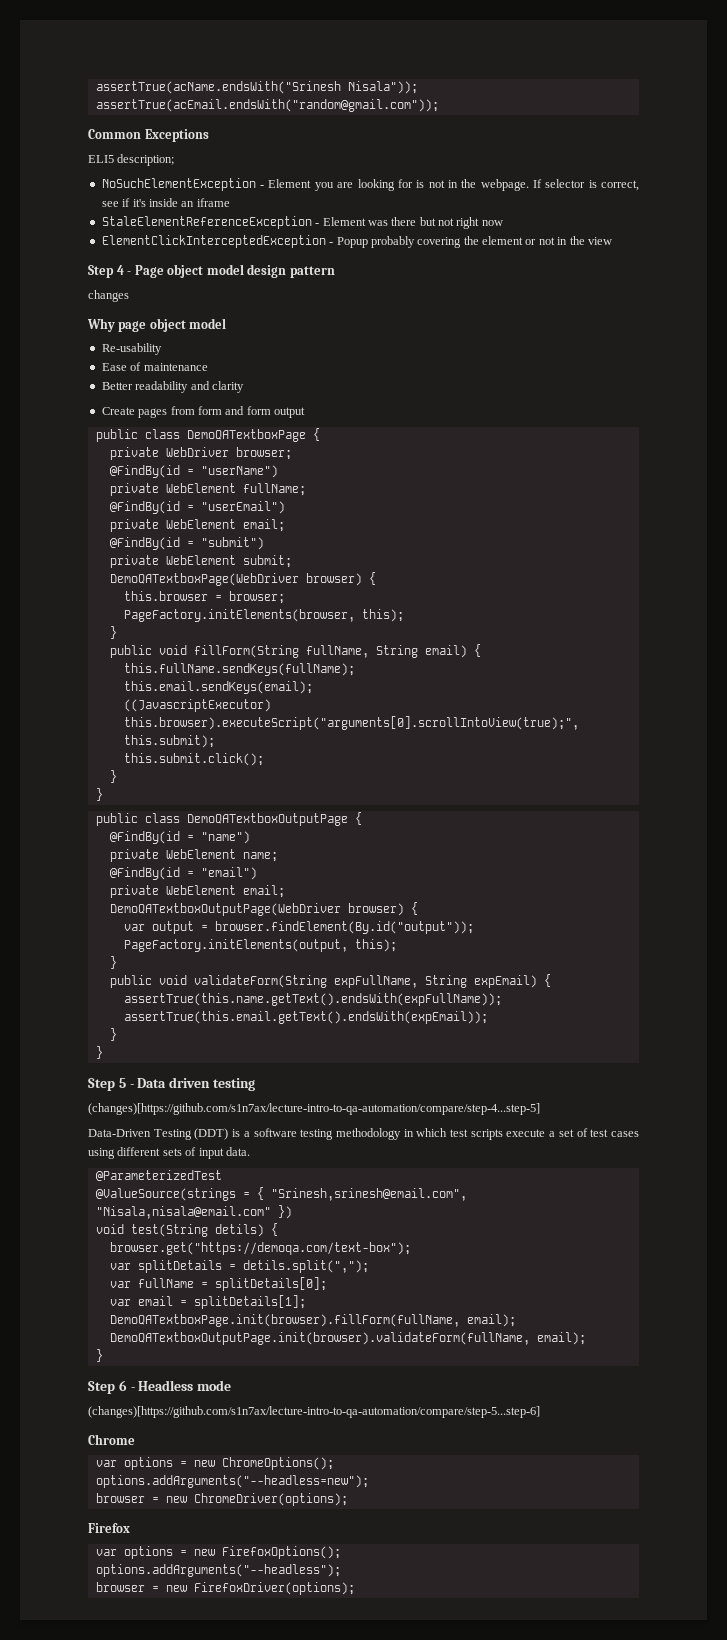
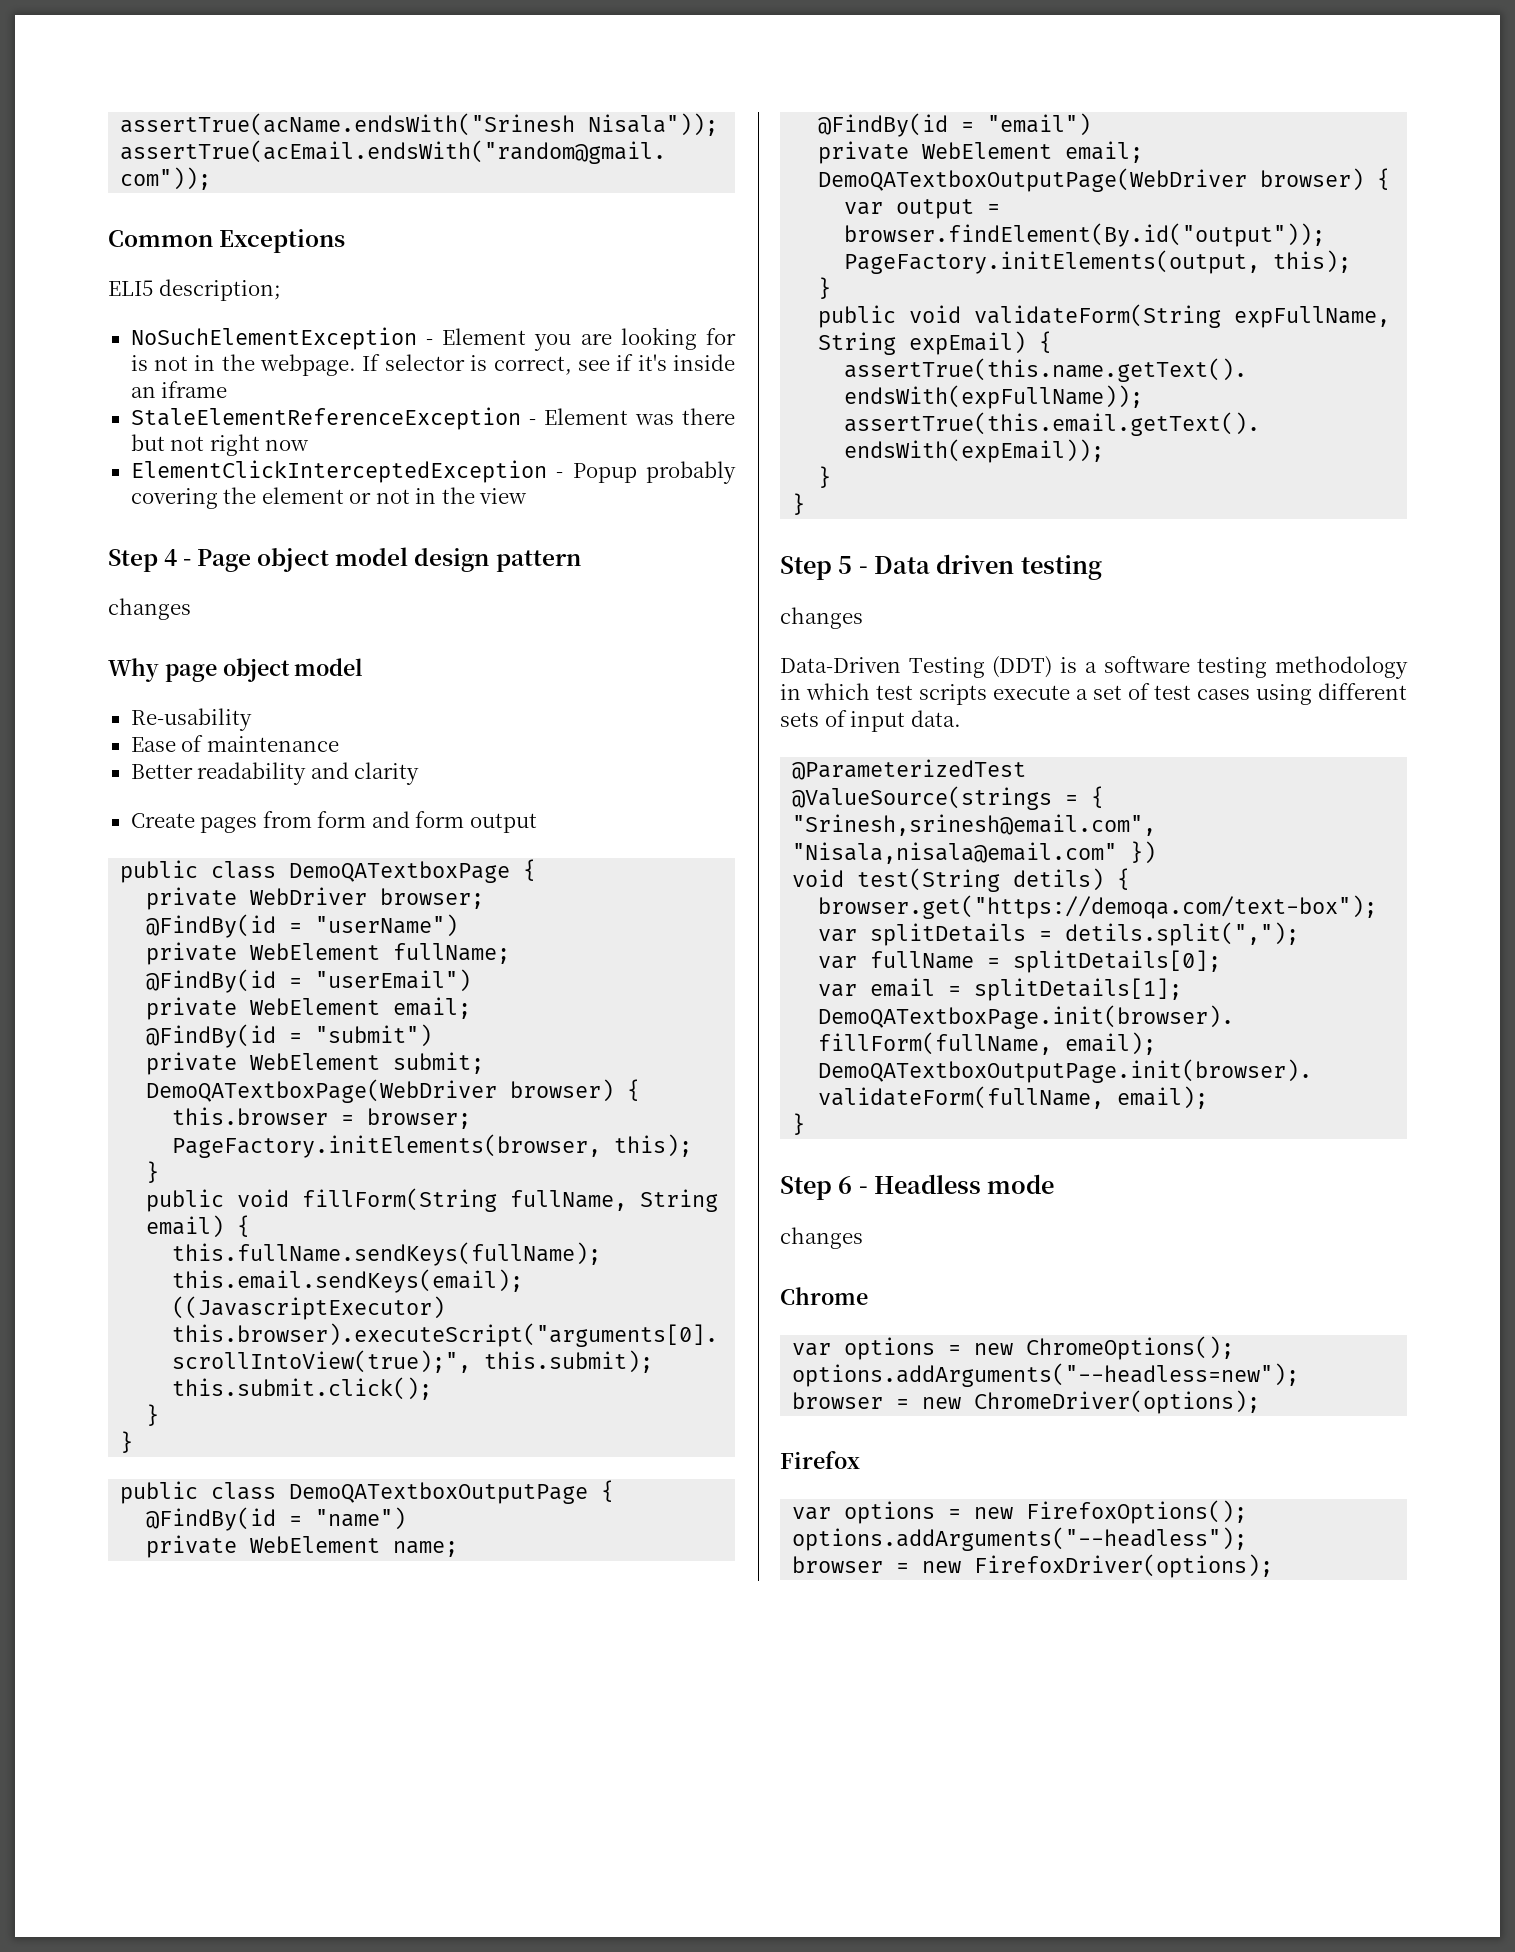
[88,1103,540,1115] (changes)[https://github.com/s1n7ax/lecture-intro-to-qa-automation/compare/step-4...step-5] -> [780,607,863,629] changes
[88,1406,540,1418] (changes)[https://github.com/s1n7ax/lecture-intro-to-qa-automation/compare/step-5...step-6] -> [780,1227,863,1249] changes

